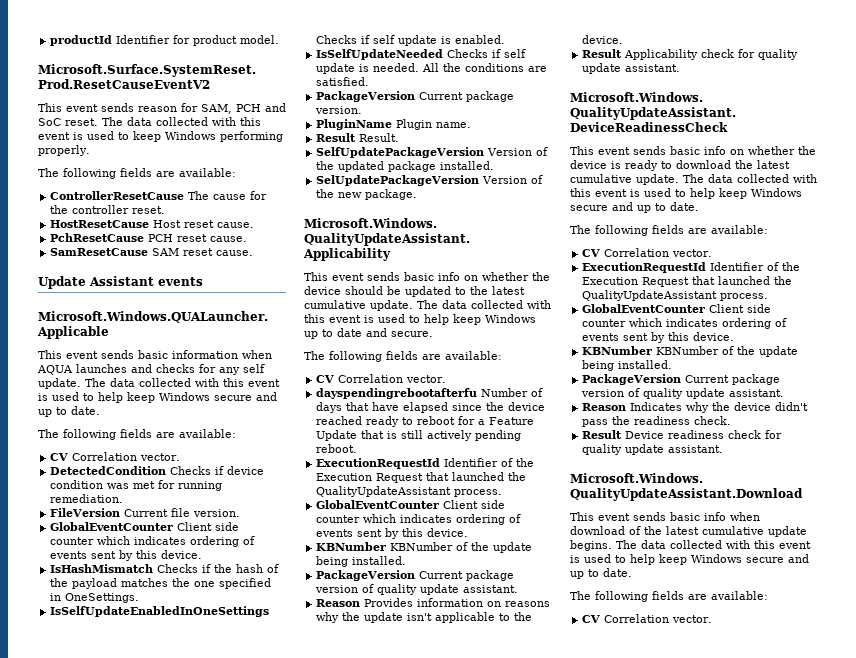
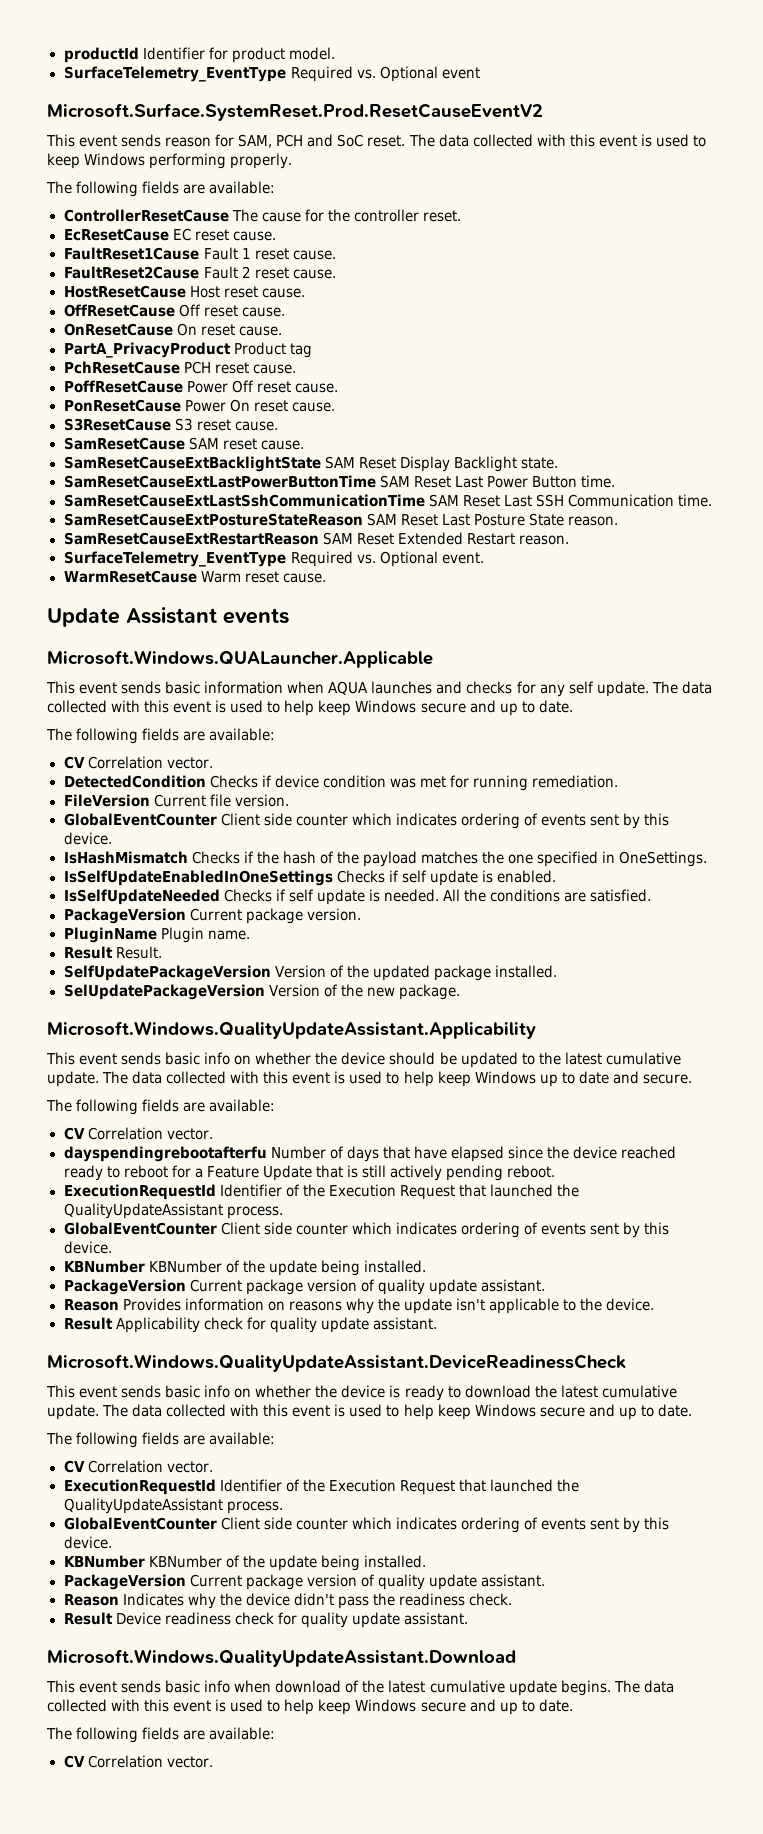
(280, 39) none -> [63,66,480,82] // SurfaceTelemetry_EventType Required vs. Optional event
[50,220,255,228] [50,233,248,242] [50,248,180,256] HostResetCause Host reset cause. // PchResetCause PCH reset cause. // SamResetCause SAM -> [63,228,276,241] [63,247,336,260] [63,266,336,279] [63,285,305,298] [63,304,285,317] [63,323,282,336] [63,342,312,358] [63,361,296,374] [63,380,338,393] [63,399,335,412] [63,418,278,431] [63,437,304,450] [63,456,558,472] [63,475,615,488] [63,494,712,507] [63,513,618,526] [63,532,569,545] [63,551,484,567] [63,570,241,583] EcResetCause EC reset cause. // FaultReset1Cause Fault 1 reset cause. // FaultReset2Cause Fault 2 reset cause. // HostResetCause Host reset cause. // OffResetCause Off reset cause. // OnResetCause On reset cause. // PartA_PrivacyProduct Product tag // PchResetCause PCH reset cause. // PoffResetCause Power Off reset cause. // PonResetCause Power On reset cause. // S3ResetCause S3 reset cause. // SamResetCause SAM reset cause. // SamResetCauseExtBacklightState SAM Reset Display Backlight state. // SamResetCauseExtLastPowerButtonTime SAM Reset Last Power Button time. // SamResetCauseExtLastSshCommunicationTime SAM Reset Last SSH Communication time. // SamResetCauseExtPostureStateReason SAM Reset Last Posture State reason. // SamResetCauseExtRestartReason SAM Reset Extended Restart reason. // SurfaceTelemetry_EventType Required vs. Optional event. // WarmResetCause Warm

